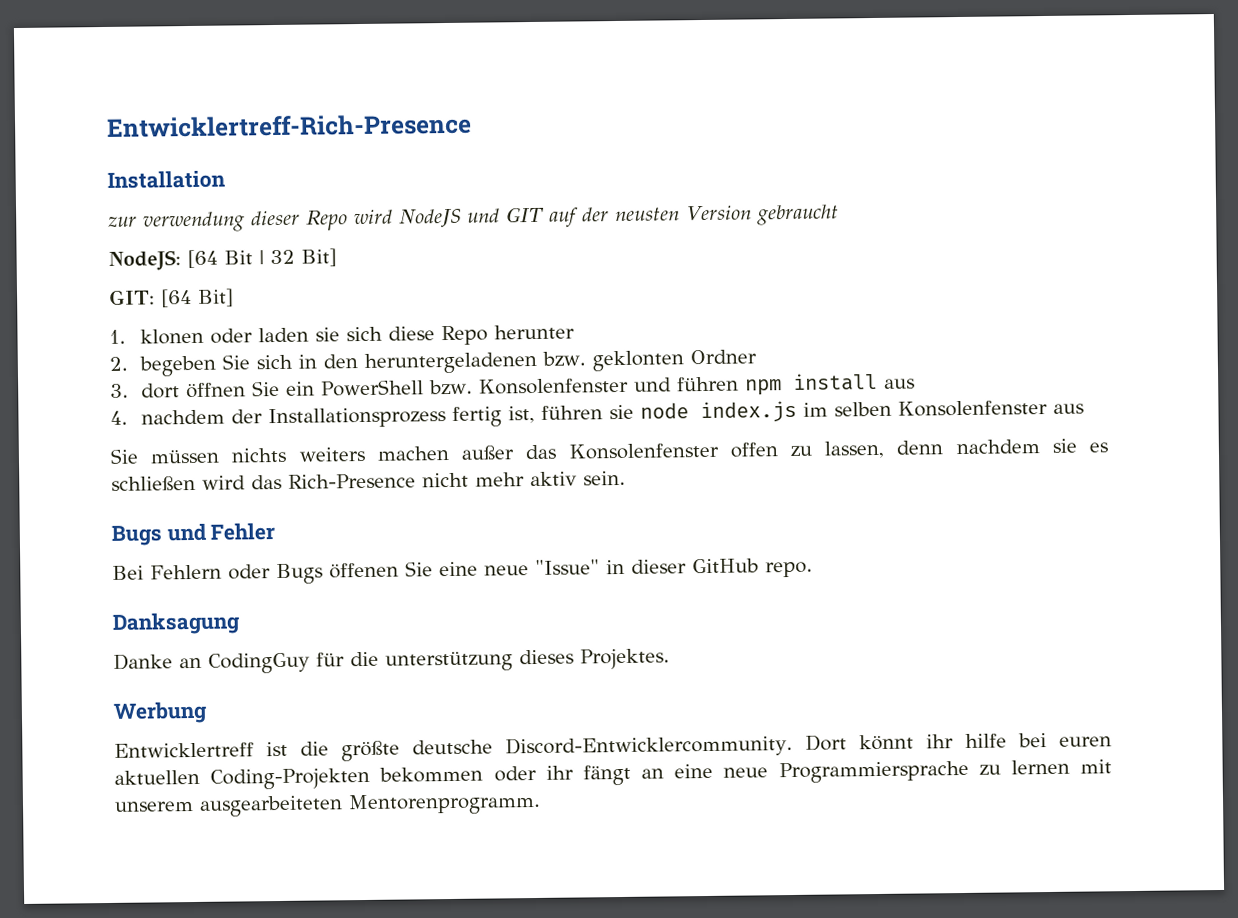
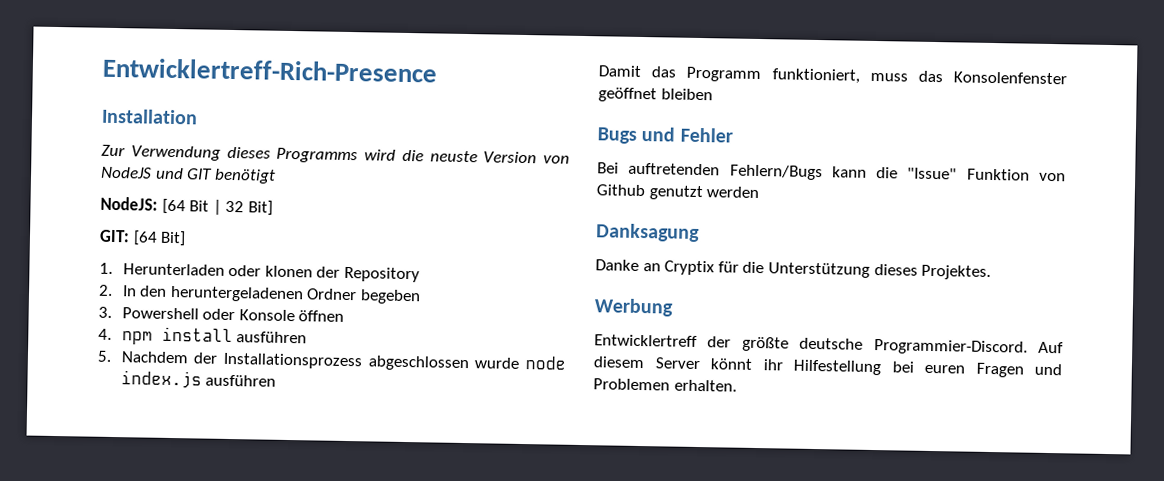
[108,204,839,233] zur verwendung dieser Repo wird NodeJS und GIT auf der neusten Version gebraucht -> [101,144,570,164] [101,166,276,184] Zur Verwendung dieses Programms wird die neuste Version von NodeJS und GIT benötigt
[140,324,576,346] [109,350,685,377] klonen oder laden sie sich diese Repo herunter // 2. begeben Sie sich in den heruntergeladenen bzw. geklonten -> [122,263,420,283] [98,284,304,303] Herunterladen oder klonen der Repository // 2. In den heruntergeladenen
(758, 357) none -> [359,289,421,305] begeben
[141,372,916,399] [110,399,1085,429] [110,438,1108,464] [111,470,626,491] [111,523,276,546] [112,558,813,585] dort öffnen Sie ein PowerShell bzw. Konsolenfenster und führen npm install aus // 4. nachdem der Installationsprozess fertig ist, führen sie node index.js im selben Konsolenfenster aus // Sie müssen nichts weiters machen außer das Konsolenfenster offen zu lassen, denn nachdem sie es schließen wird das Rich-Presence nicht mehr aktiv sein. // Bugs und Fehler // Bei Fehlern oder Bugs öffenen Sie eine neue "Issue" in dieser GitHub repo. -> [121,307,345,322] [98,326,308,345] [97,350,567,372] [120,370,277,389] [598,65,1067,85] [598,87,713,103] [597,127,733,144] [597,162,1066,182] [596,184,760,201] Powershell oder Konsole öffnen // 4. npm install ausführen // 5. Nachdem der Installationsprozess abgeschlossen wurde node index.js ausführen // Damit das Programm funktioniert, muss das Konsolenfenster geöffnet bleiben // Bugs und Fehler // Bei auftretenden Fehlern/Bugs kann die "Issue" Funktion von Github genutzt werden
[208,652,310,674] CodingGuy -> [664,260,716,276] Cryptix
[385,651,513,672] unterstützung -> [767,262,870,278] Unterstützung
[266,734,847,762] ist die größte deutsche Discord-Entwicklercommunity. Dort -> [707,336,1064,356] [593,356,701,370] der größte deutsche Programmier-Discord. Auf diesem Server
[964,733,1007,748] hilfe -> [793,359,881,376] Hilfestellung
[114,759,1112,790] [114,792,541,817] aktuellen Coding-Projekten bekommen oder ihr fängt an eine neue Programmiersprache zu lernen mit unserem ausgearbeiteten Mentorenprogramm. -> [975,362,1062,378] [593,378,737,392] Fragen und Problemen erhalten.

